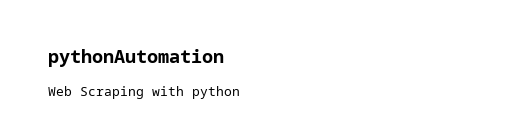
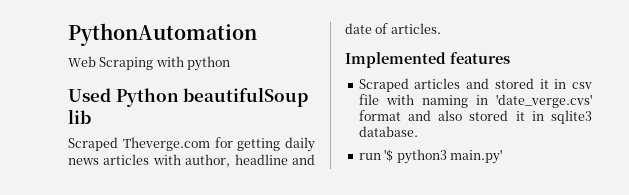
[48,49,224,67] pythonAutomation -> [68,23,257,46] PythonAutomation
(240, 92) none -> [68,87,309,107] [68,109,91,124] [68,137,315,152] [68,154,315,167] [345,23,441,34] [345,52,510,68] [358,78,592,92] [358,94,592,108] [358,110,592,124] [358,126,418,137] [358,149,502,164] // Used Python beautifulSoup lib // Scraped Theverge.com for getting daily news articles with author, headline and date of articles. // Implemented features // Scraped articles and stored it in csv file with naming in 'date_verge.cvs' format and also stored it in sqlite3 database. // run '$ python3 main.py'

